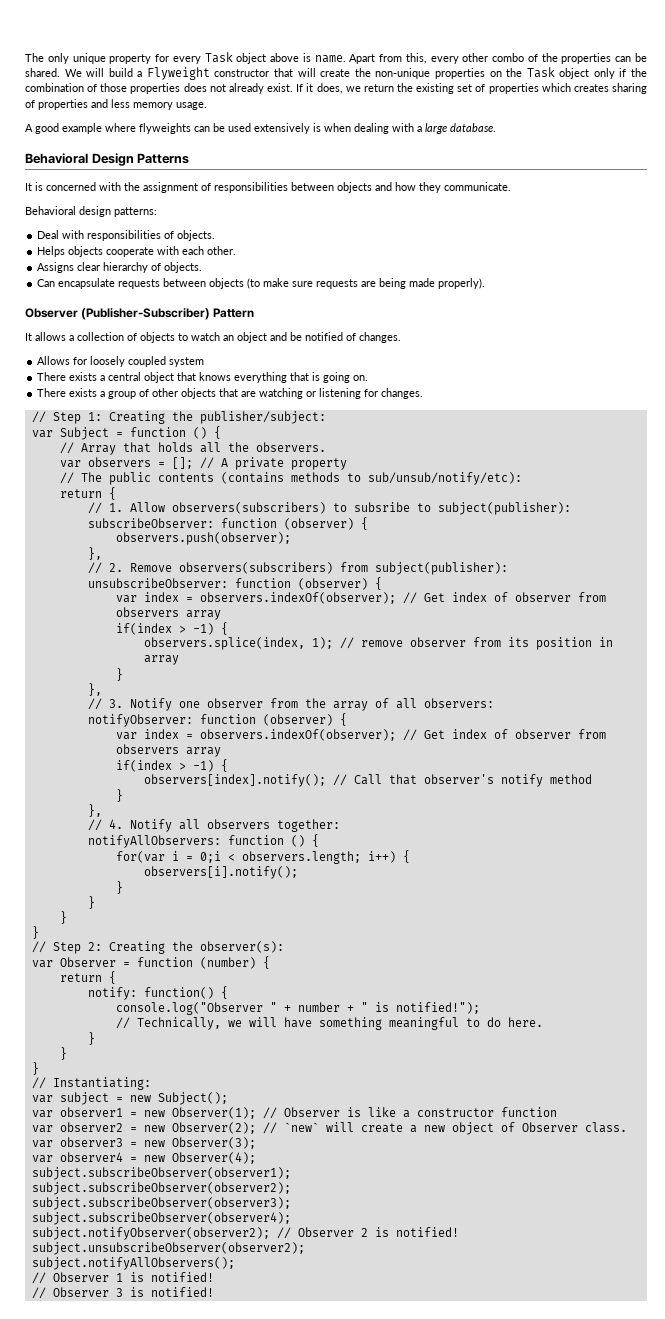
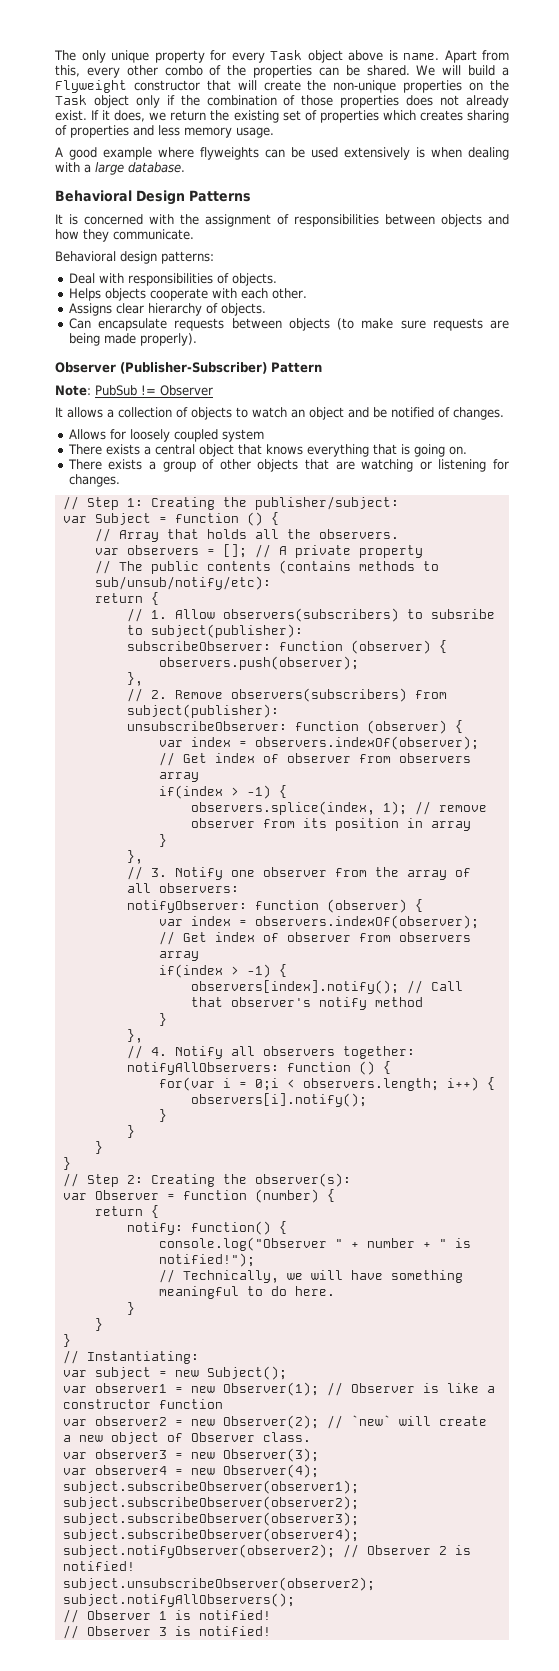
(255, 313) none -> [55,385,213,396] // Note: PubSub != Observer

